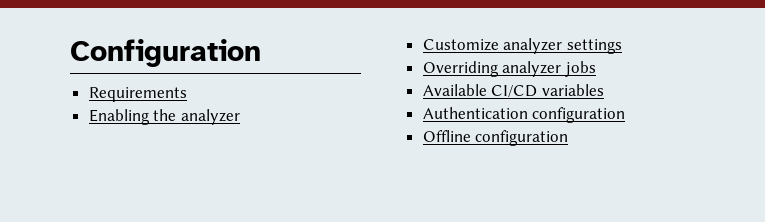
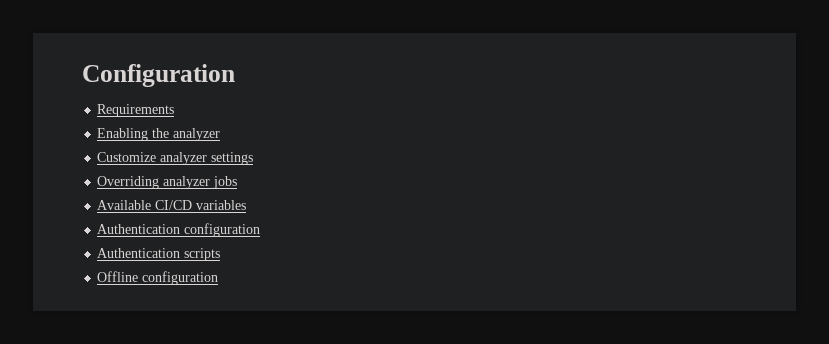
(626, 115) none -> [97,248,221,261] // Authentication scripts

